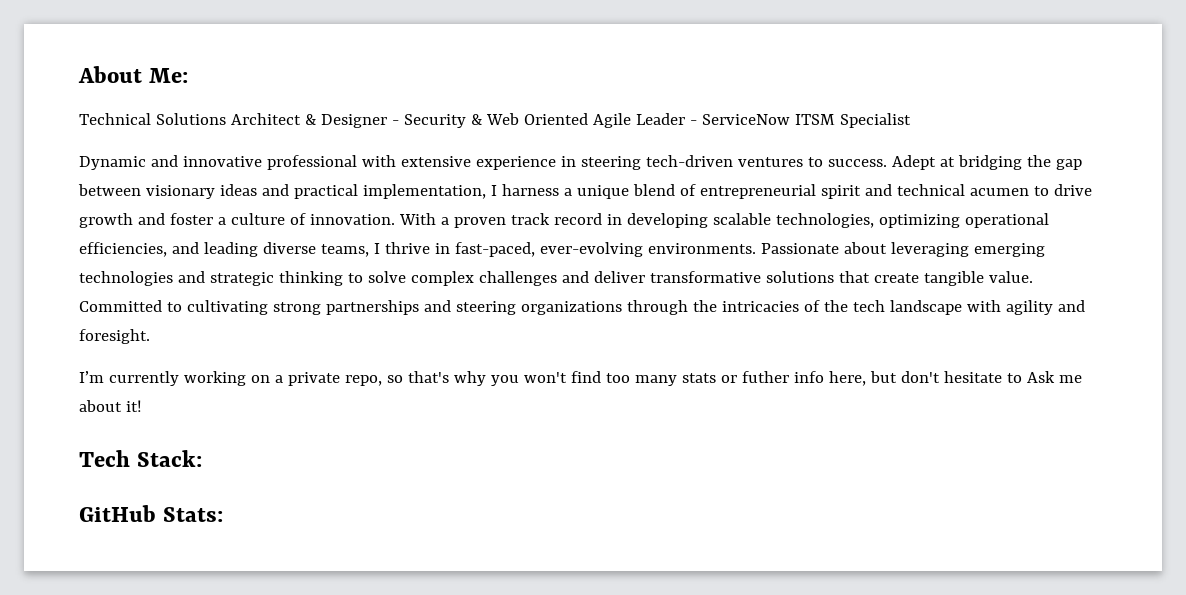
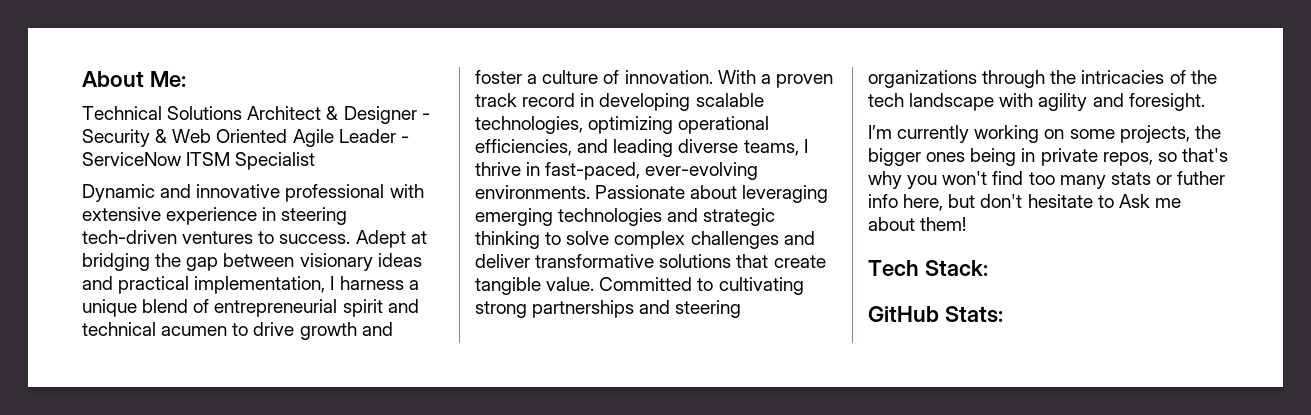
[274,372,382,386] a private repo, -> [1069,125,1221,143] [868,148,1153,166] some projects, the bigger ones being in private repos,
[125,400,142,412] it! -> [920,217,967,231] them!

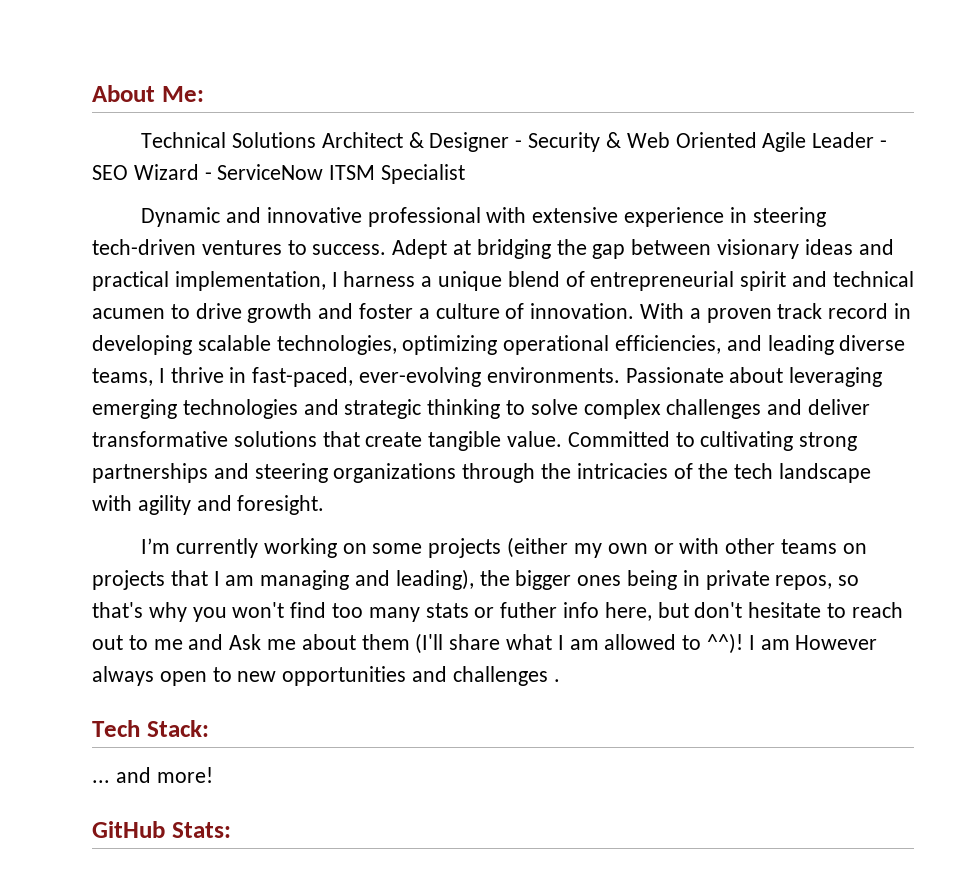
(409, 139) none -> [92,164,212,180] SEO Wizard -
[1119,125,1190,143] projects, -> [428,537,867,558] [92,569,474,590] projects (either my own or with other teams on projects that I am managing and leading),
[1118,194,1181,208] [868,217,967,231] Ask me about them! -> [851,602,903,618] [92,633,878,654] [92,666,560,686] reach out to me and Ask me about them (I'll share what I am allowed to ^^)! I am However always open to new opportunities and challenges .
(988, 268) none -> [92,767,213,783] // ... and more!

